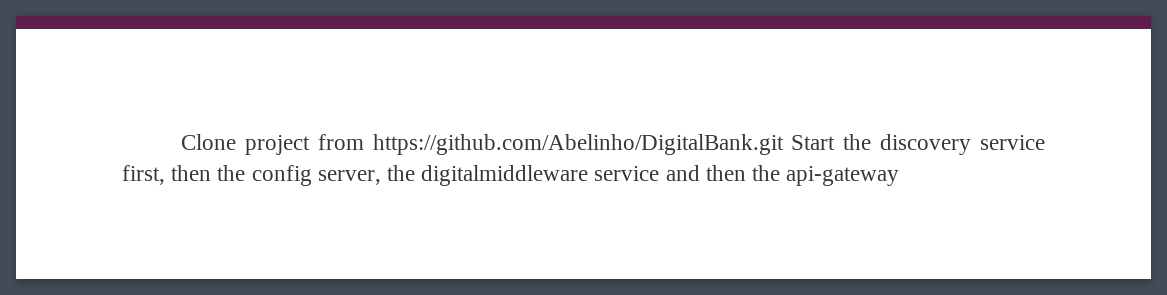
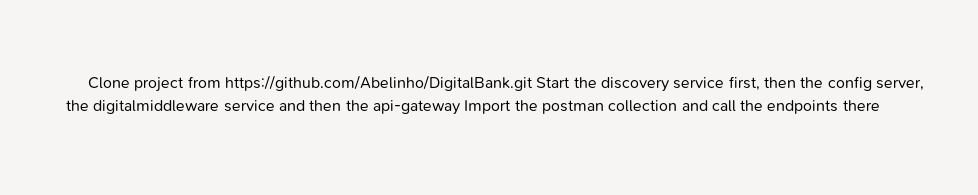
(900, 176) none -> [464,100,880,114] Import the postman collection and call the endpoints there

